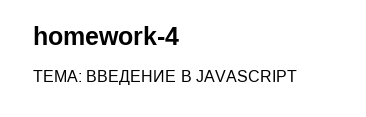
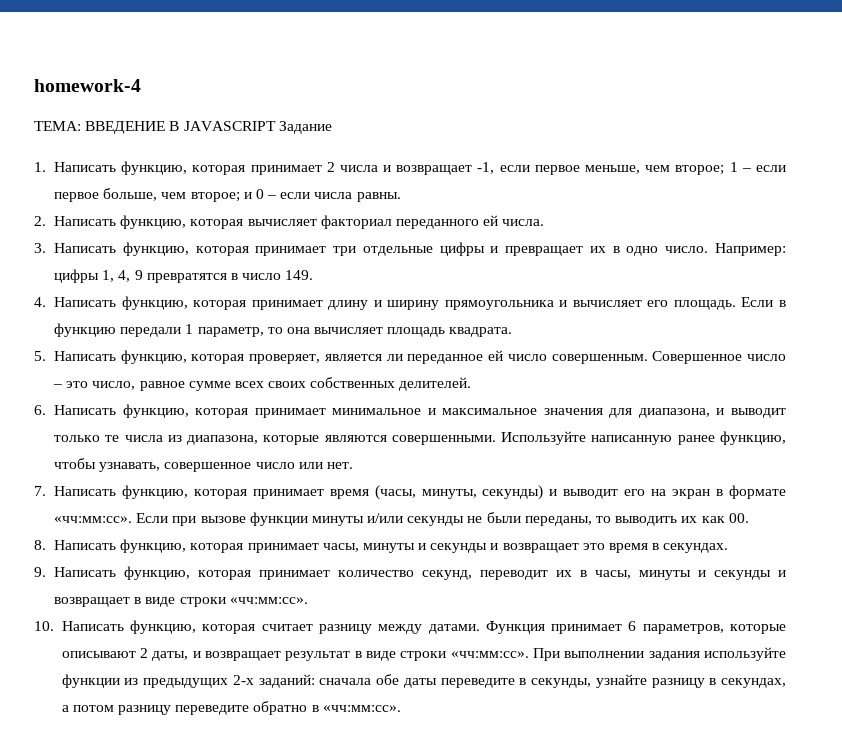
(297, 76) none -> [278,121,332,134] [34,161,786,175] [53,188,401,202] [34,215,545,229] [34,242,787,256] [53,269,314,283] [34,296,786,310] [53,323,513,337] [34,350,786,364] [52,377,472,391] [34,404,787,418] [53,431,787,445] [53,458,353,472] [34,485,786,500] [53,512,749,526] [34,539,729,553] [34,566,786,580] [53,597,308,607] [34,620,786,634] [61,647,787,661] [61,674,786,688] [61,701,401,715] Задание // 1. Написать функцию, которая принимает 2 числа и возвращает -1, если первое меньше, чем второе; 1 – если первое больше, чем второе; и 0 – если числа равны. // 2. Написать функцию, которая вычисляет факториал переданного ей числа. // 3. Написать функцию, которая принимает три отдельные цифры и превращает их в одно число. Например: цифры 1, 4, 9 превратятся в число 149. // 4. Написать функцию, которая принимает длину и ширину прямоугольника и вычисляет его площадь. Если в функцию передали 1 параметр, то она вычисляет площадь квадрата. // 5. Написать функцию, которая проверяет, является ли переданное ей число совершенным. Совершенное число – это число, равное сумме всех своих собственных делителей. // 6. Написать функцию, которая принимает минимальное и максимальное значения для диапазона, и выводит только те числа из диапазона, которые являются совершенными. Используйте написанную ранее функцию, чтобы узнавать, совершенное число или нет. // 7. Написать функцию, которая принимает время (часы, минуты, секунды) и выводит его на экран в формате «чч:мм:сс». Если при вызове функции минуты и/или секунды не были переданы, то выводить их как 00. // 8. Написать функцию, которая принимает часы, минуты и секунды и возвращает это время в секундах. // 9. Написать функцию, которая принимает количество секунд, переводит их в часы, минуты и секунды и возвращает в виде строки «чч:мм:сс». // 10. Написать функцию, которая считает разницу между датами. Функция принимает 6 параметров, которые описывают 2 даты, и возвращает результат в виде строки «чч:мм:сс». При выполнении задания используйте функции из предыдущих 2-х заданий: сначала обе даты переведите в секунды, узнайте разницу в секундах, а потом разницу переведите обратно в «чч:мм:сс».

